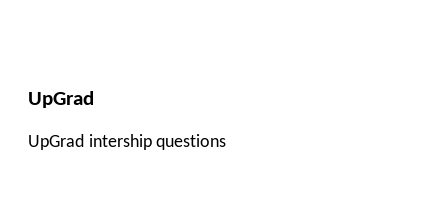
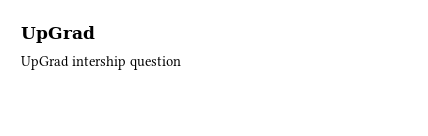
[156,134,227,150] questions -> [130,56,181,70] question

